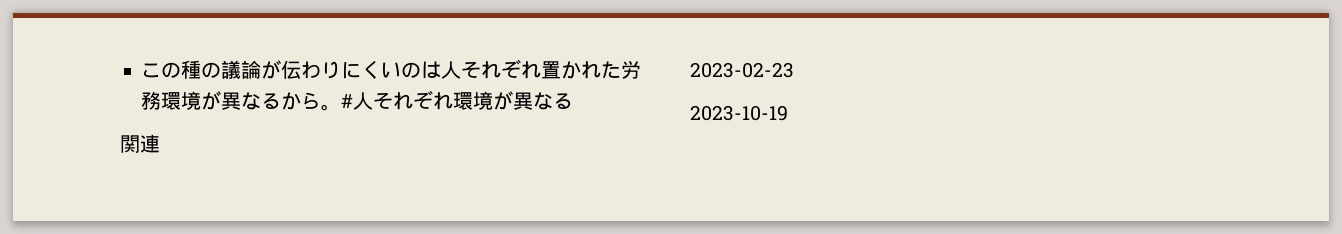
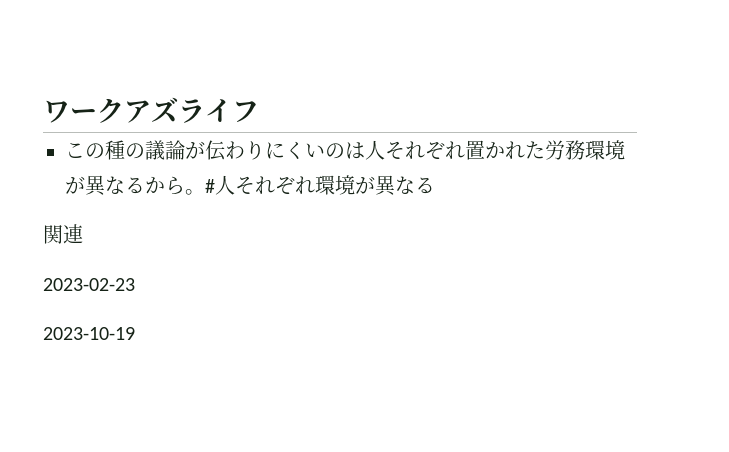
(141, 70) none -> [43,97,259,123] ワークアズライフ //

